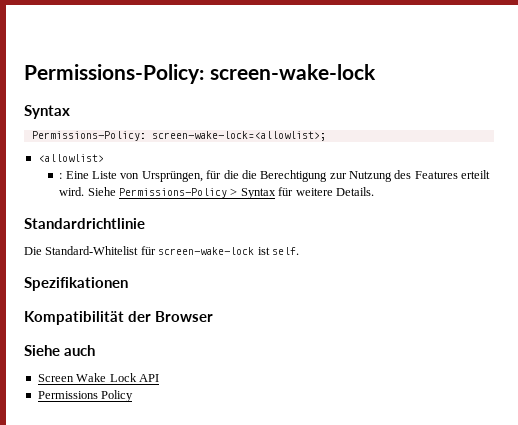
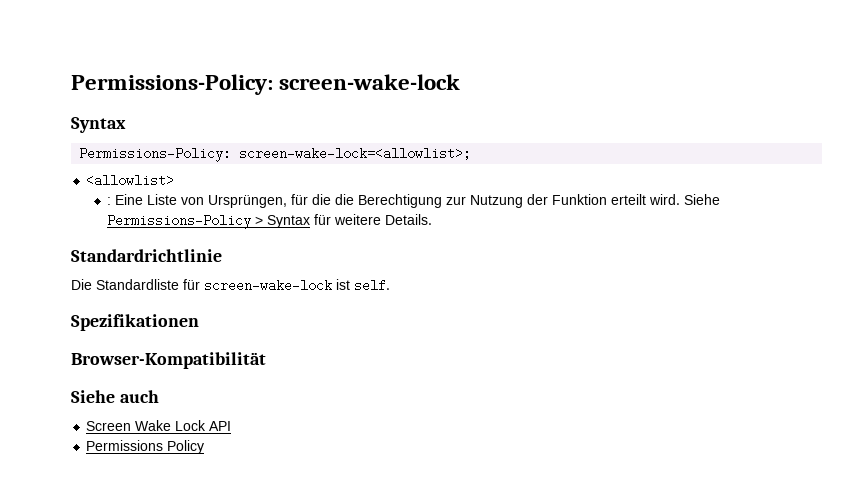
[394,170,458,179] des Features -> [527,194,608,205] der Funktion
[45,246,139,255] Standard-Whitelist -> [96,279,179,290] Standardliste
[24,311,214,325] Kompatibilität der Browser -> [71,352,266,369] Browser-Kompatibilität

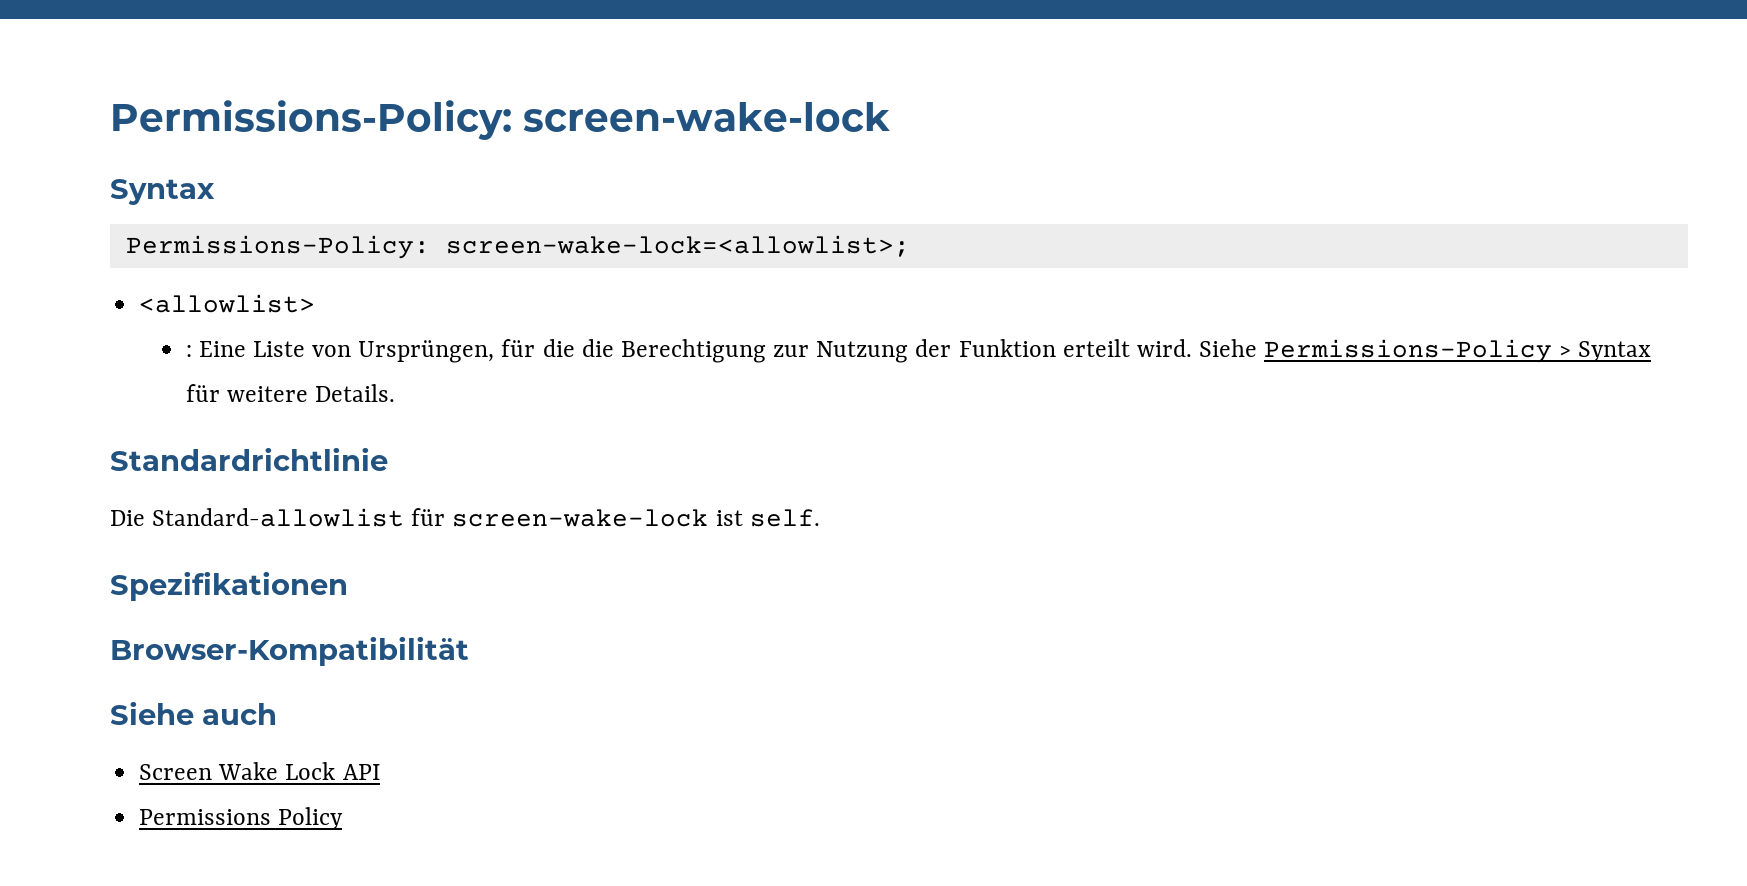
[96,279,179,290] Standardliste -> [152,508,405,527] Standard-allowlist

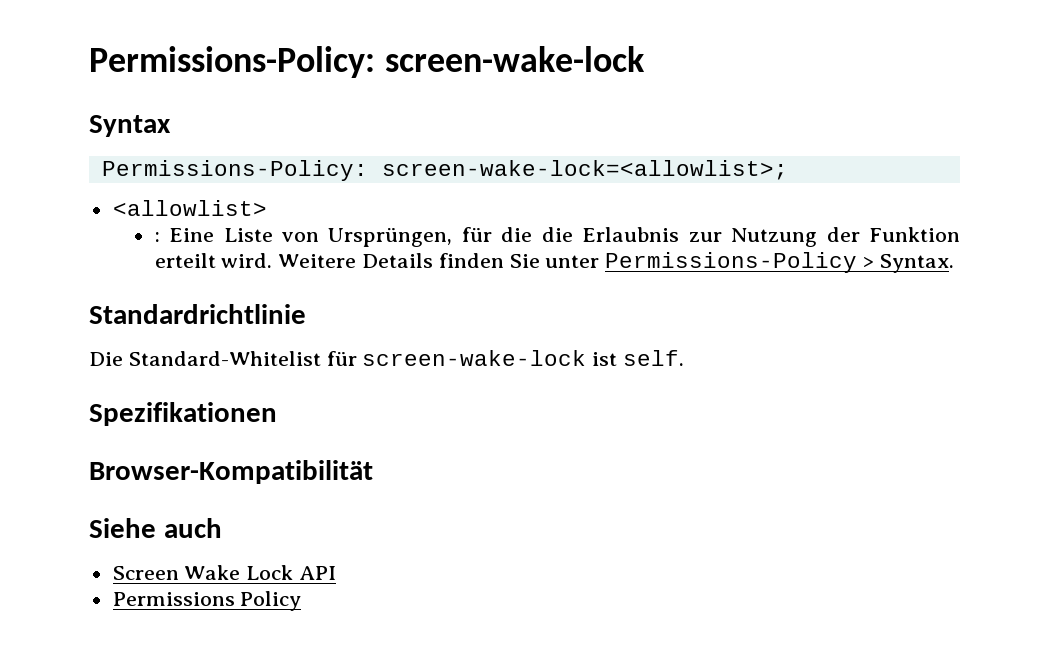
[620,339,766,363] Berechtigung -> [582,227,680,242] Erlaubnis
[1198,339,1652,363] [185,384,395,402] Siehe Permissions-Policy > Syntax für weitere Details. -> [278,252,954,273] Weitere Details finden Sie unter Permissions-Policy > Syntax.
[152,508,405,527] Standard-allowlist -> [128,351,321,366] Standard-Whitelist

